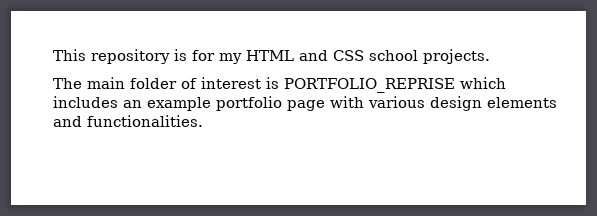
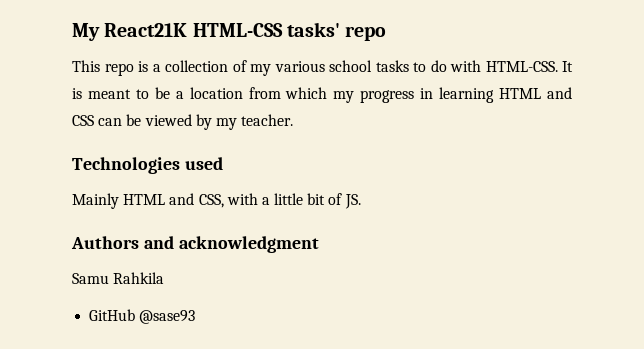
[53,49,490,64] [53,77,506,93] [53,96,557,111] [53,115,203,127] This repository is for my HTML and CSS school projects. // The main folder of interest is PORTFOLIO_REPRISE which includes an example portfolio page with various design elements and functionalities. -> [72,22,387,41] [72,60,573,76] [72,87,572,103] [72,114,294,130] [72,157,223,174] [72,193,361,209] [71,236,319,253] [72,272,165,284] [89,309,196,324] My React21K HTML-CSS tasks' repo // This repo is a collection of my various school tasks to do with HTML-CSS. It is meant to be a location from which my progress in learning HTML and CSS can be viewed by my teacher. // Technologies used // Mainly HTML and CSS, with a little bit of JS. // Authors and acknowledgment // Samu Rahkila // GitHub @sase93

